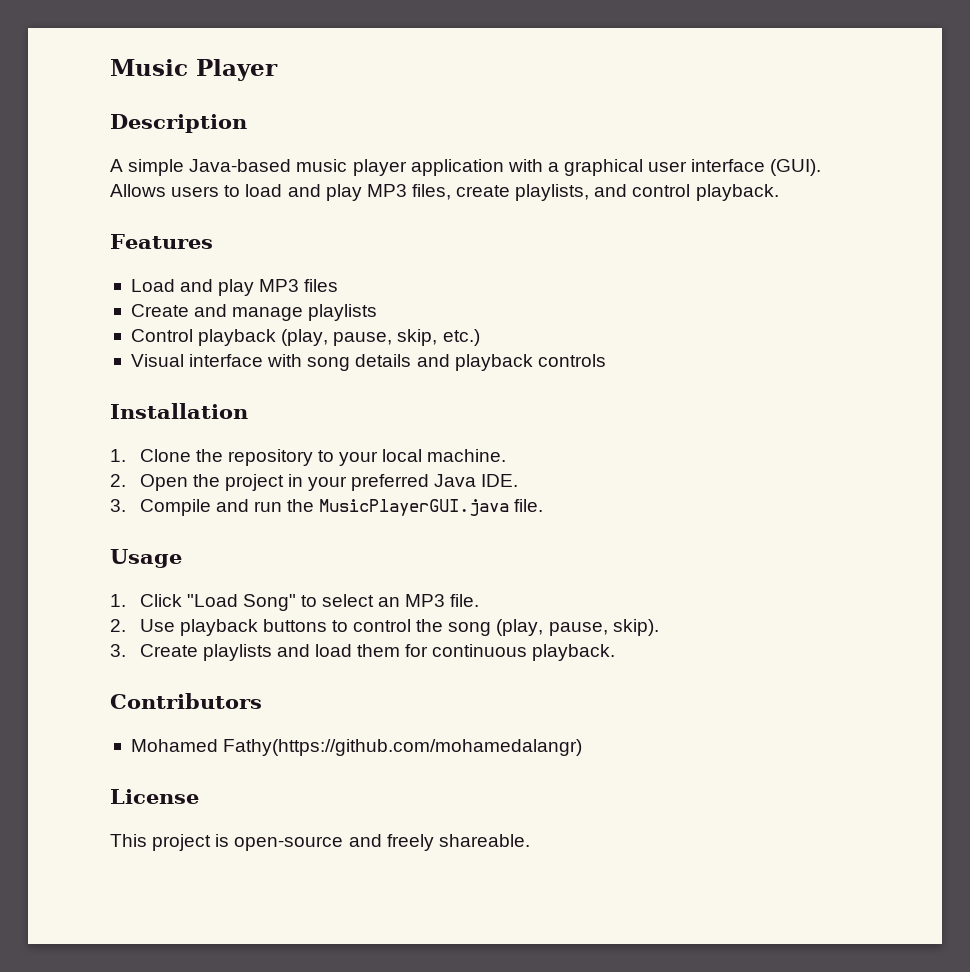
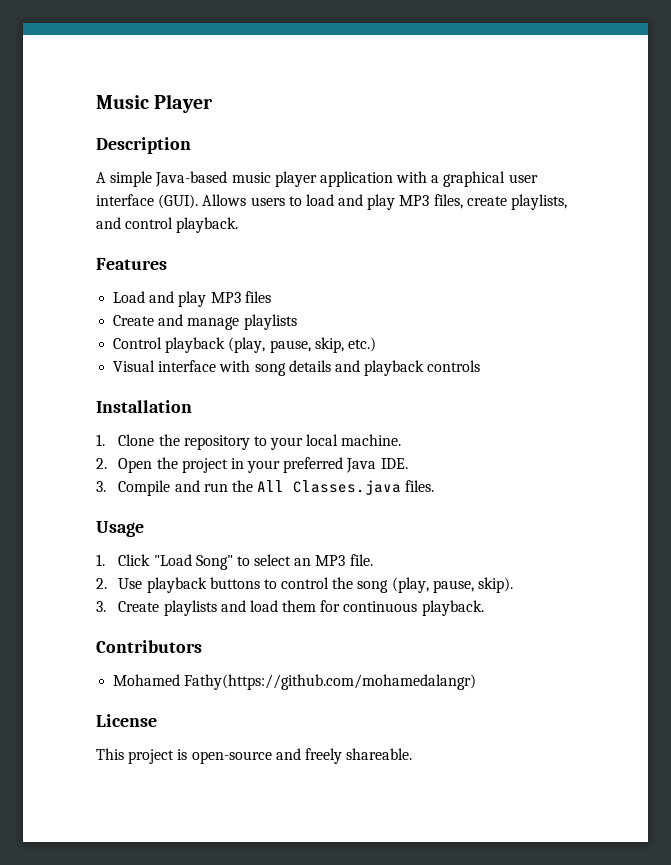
[319,499,544,516] MusicPlayerGUI.java file. -> [257,480,435,495] All Classes.java files.

